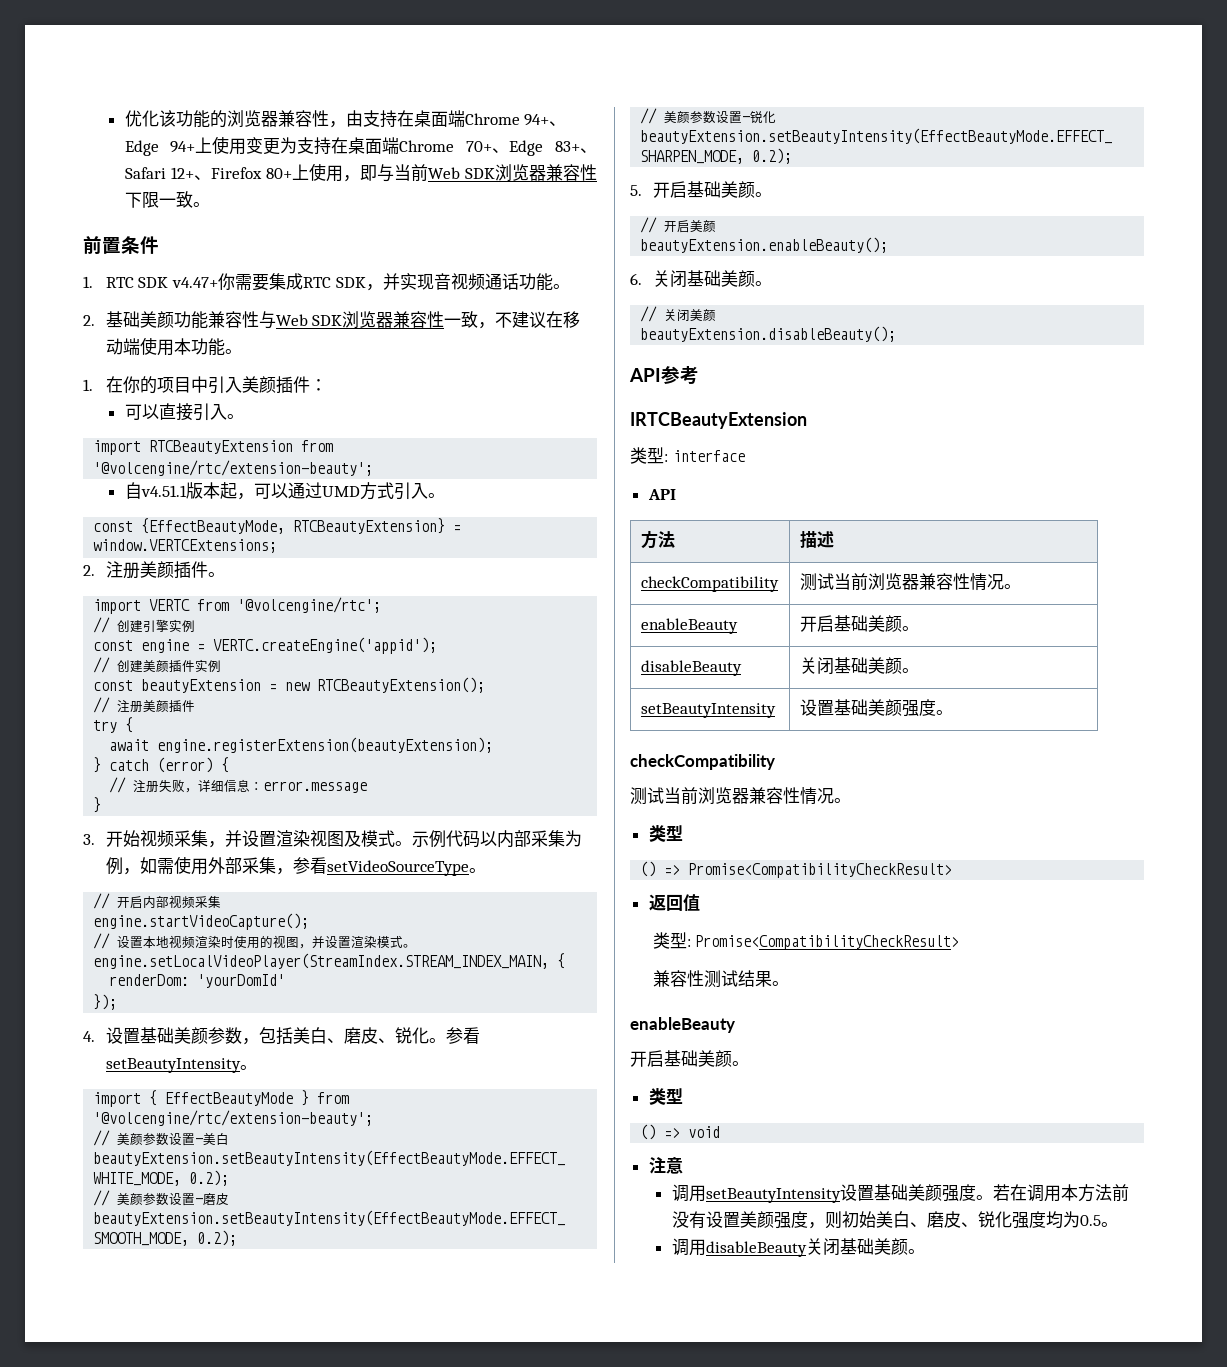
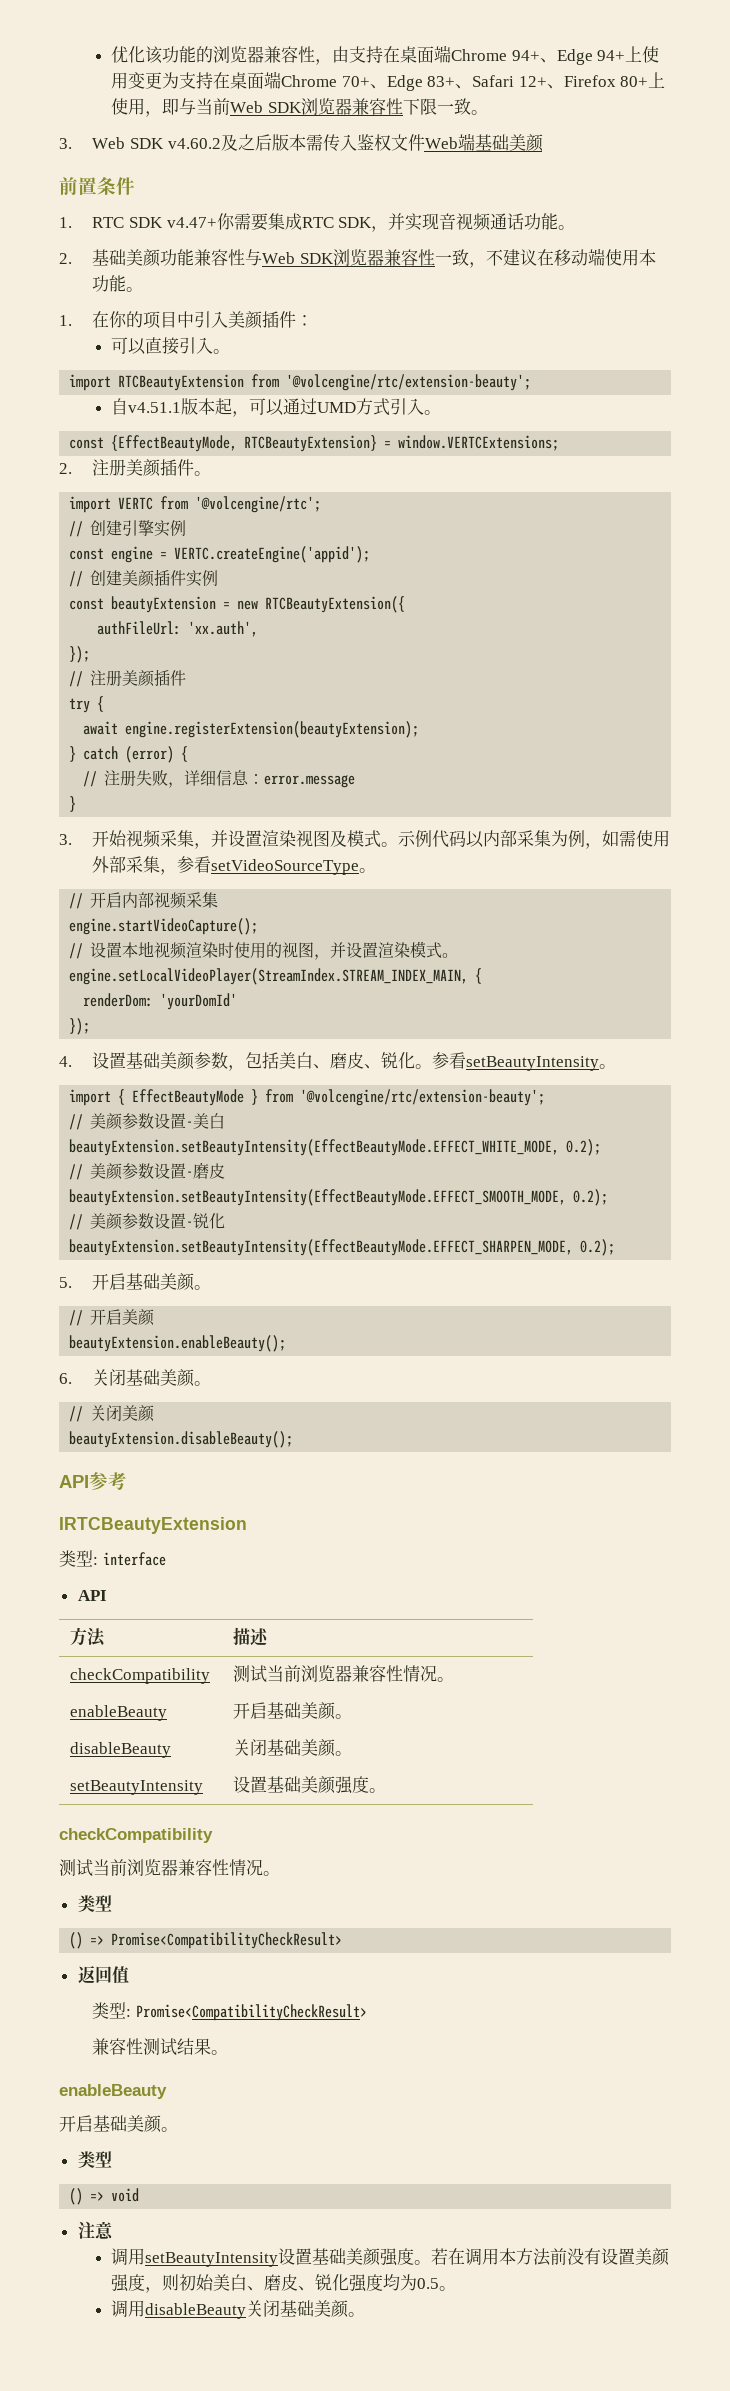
(210, 204) none -> [59,133,544,152] // 3. Web SDK v4.60.2及之后版本需传入鉴权文件Web端基础美颜
[317,677,486,693] RTCBeautyExtension(); -> [265,596,406,613] [97,621,259,637] [69,646,91,663] RTCBeautyExtension({ // authFileUrl: 'xx.auth', // });

